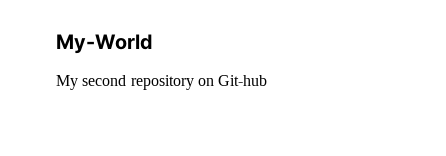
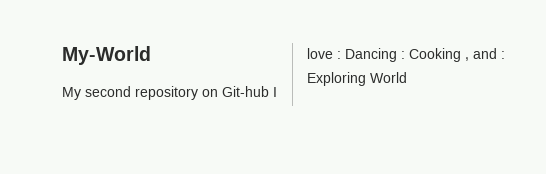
(268, 80) none -> [273,87,277,97] [307,48,505,62] [307,72,407,86] I love : Dancing : Cooking , and : Exploring World

